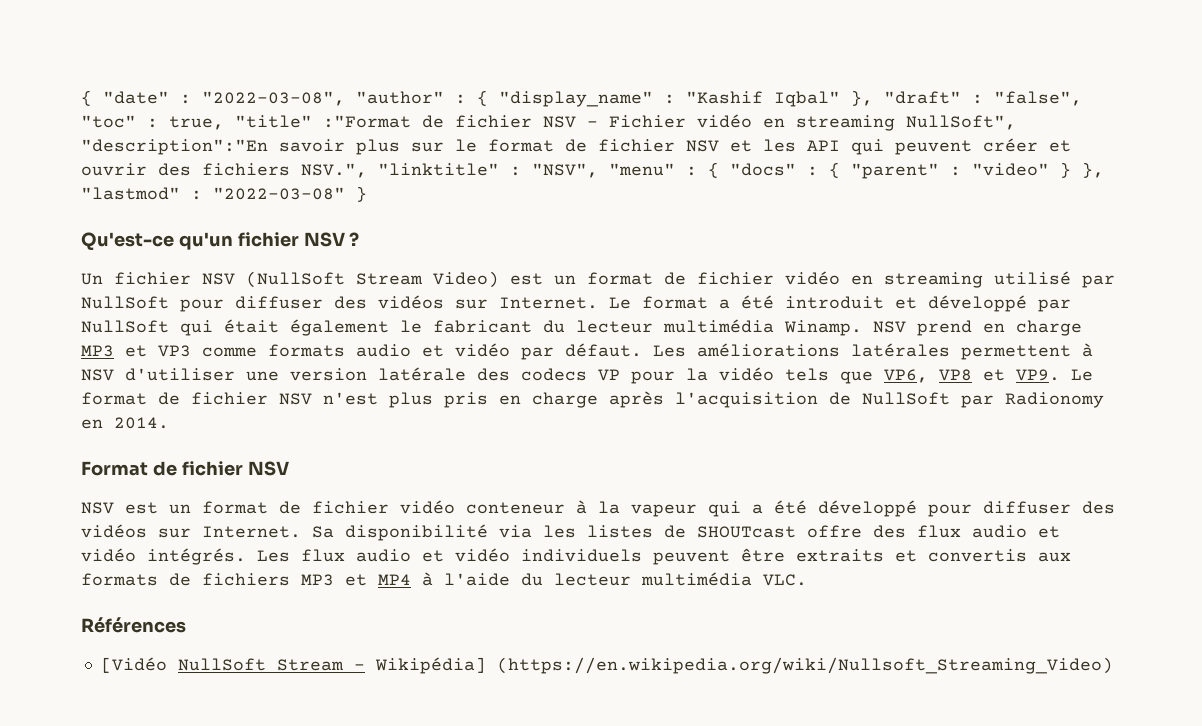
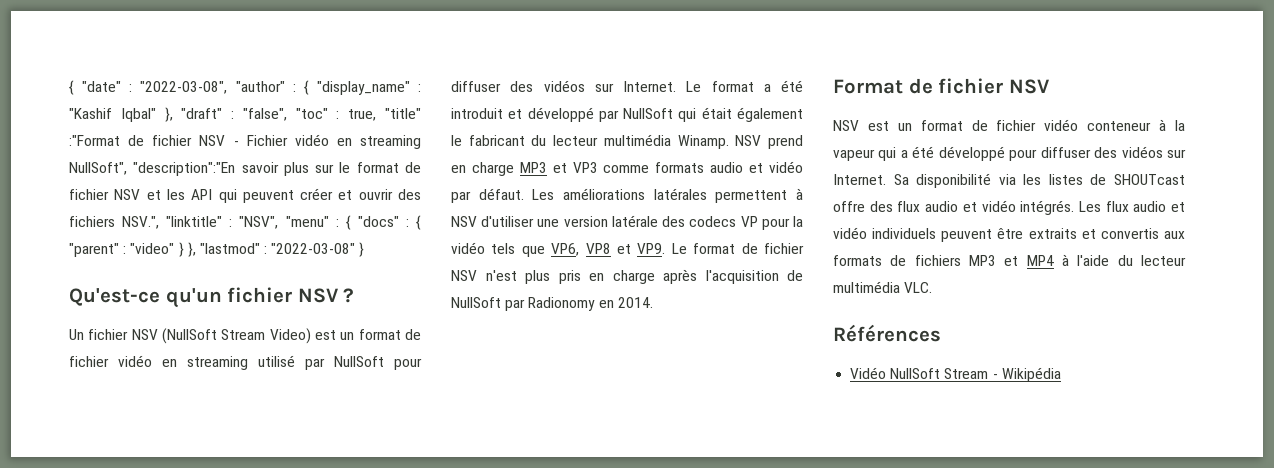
[100,657,167,673] [Vidéo -> [850,367,887,379] Vidéo
[374,657,1113,674] Wikipédia] (https://en.wikipedia.org/wiki/Nullsoft_Streaming_Video) -> [1001,367,1061,382] Wikipédia

